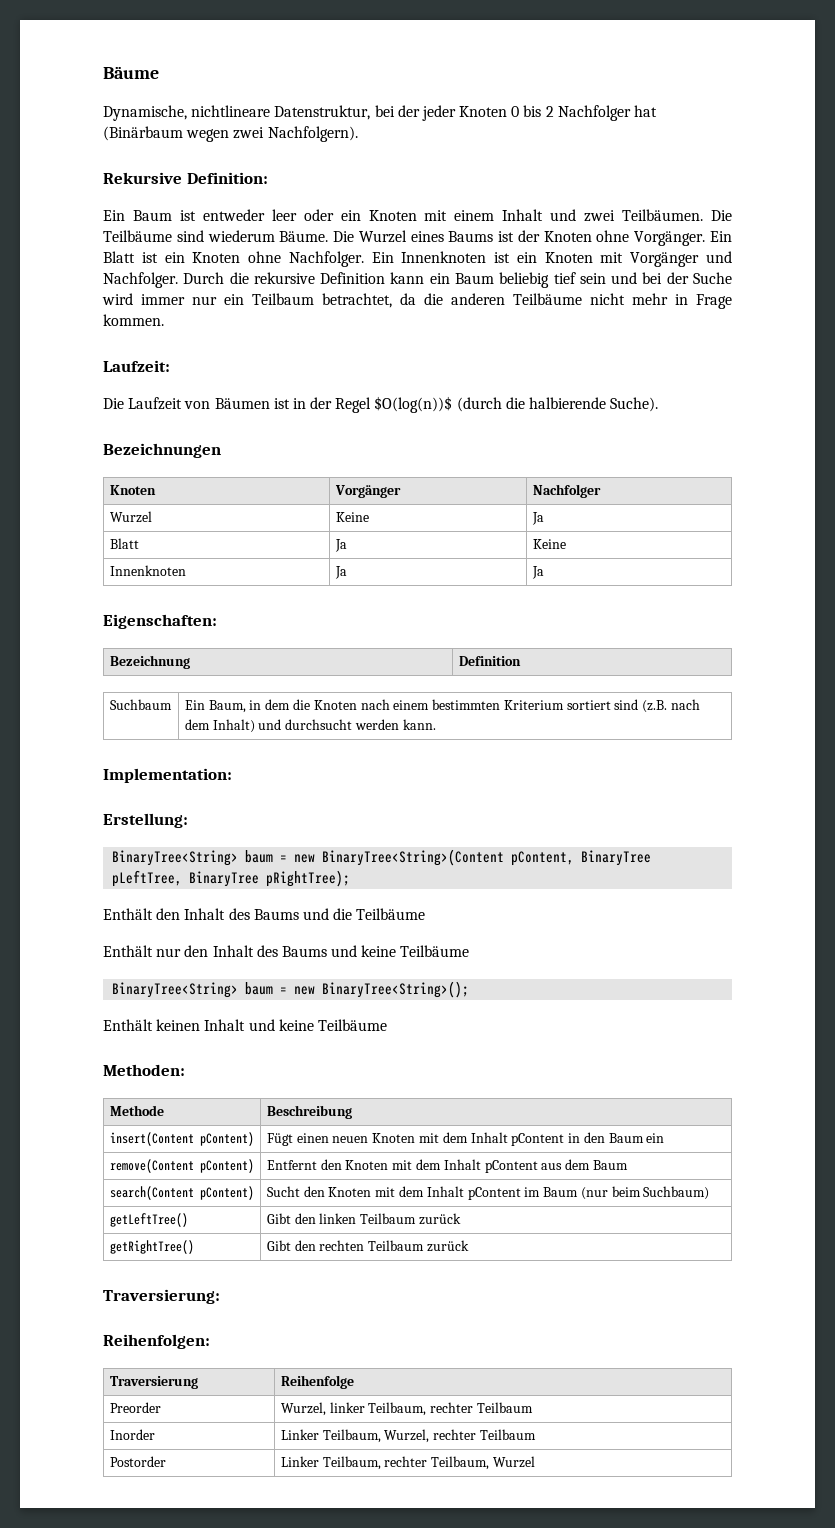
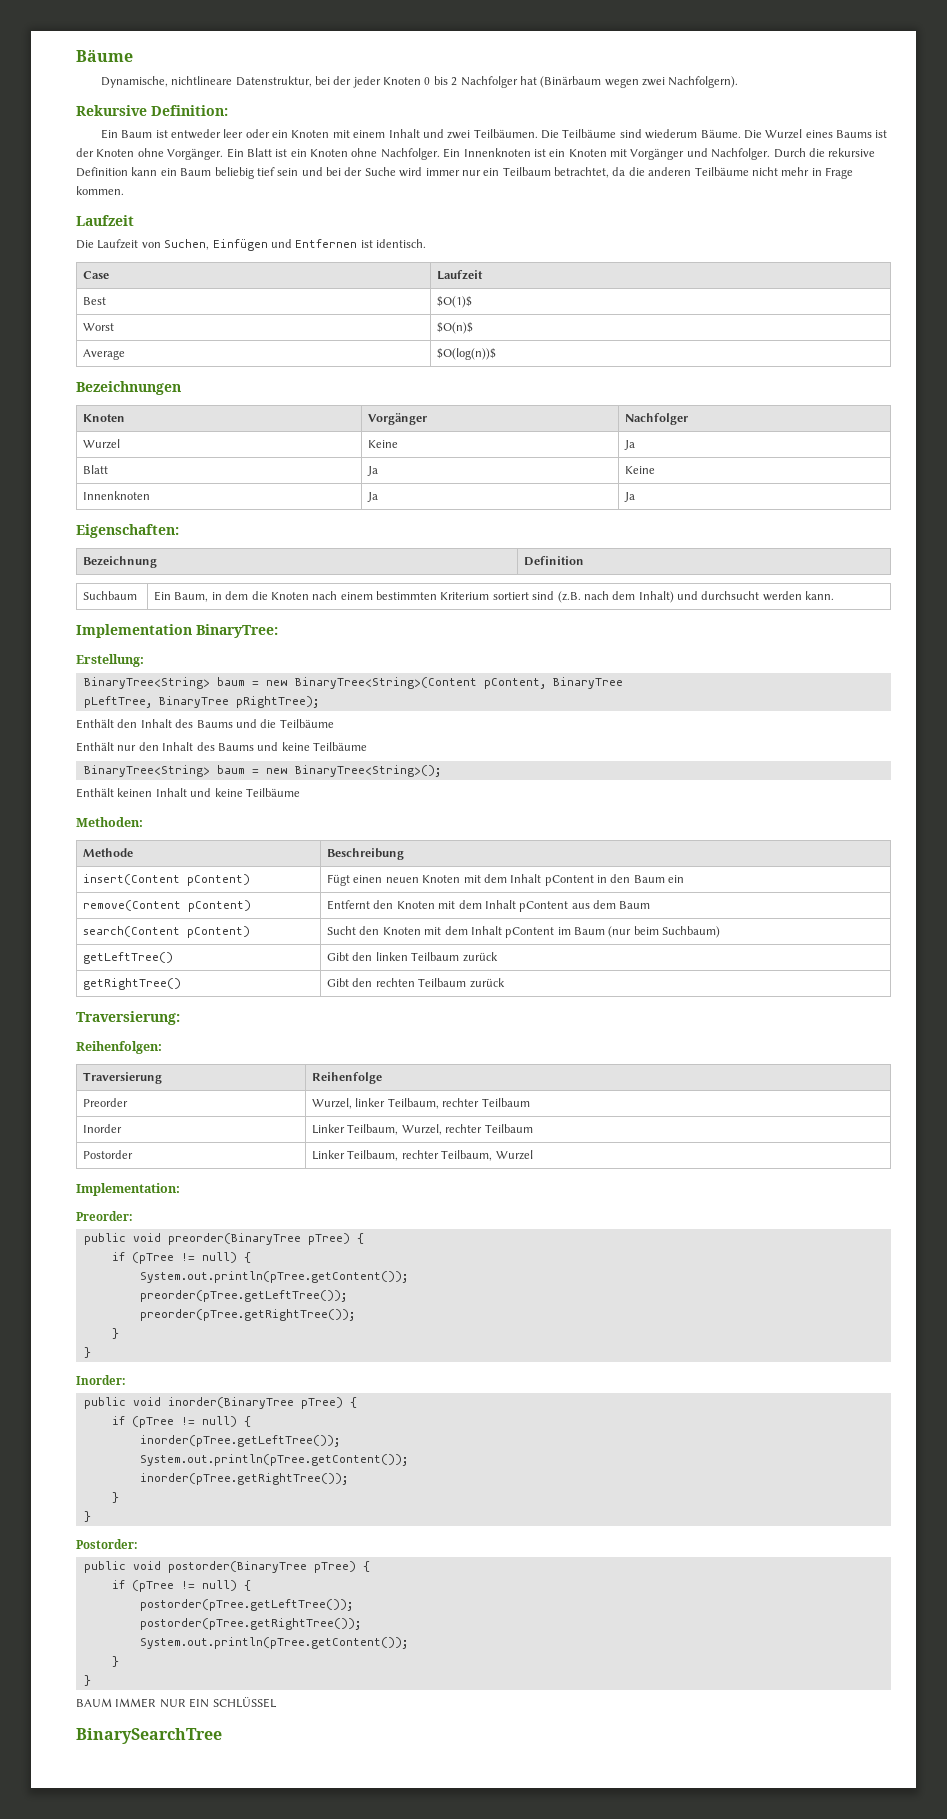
[103,360,170,372] Laufzeit: -> [76,215,134,226] Laufzeit
[214,396,659,413] Bäumen ist in der Regel $O(log(n))$ (durch die halbierende Suche). -> [164,239,426,251] [83,271,110,279] [437,270,484,280] [83,297,107,305] [437,296,473,308] [83,323,115,331] [437,322,474,334] [83,349,126,360] [437,348,497,360] Suchen, Einfügen und Entfernen ist identisch. // Case | Laufzeit // Best | $O(1)$ // Worst | $O(n)$ // Average | $O(log(n))$
[103,768,232,783] Implementation: -> [76,624,278,638] Implementation BinaryTree:
(535, 1462) none -> [76,1183,180,1196] [76,1211,133,1221] [83,1233,364,1245] [111,1252,251,1264] [139,1271,408,1283] [139,1290,347,1302] [139,1309,355,1321] [111,1328,119,1339] [83,1347,91,1358] [76,1375,126,1385] [83,1397,357,1409] [111,1416,251,1428] [139,1435,340,1447] [139,1454,408,1466] [139,1473,348,1485] [111,1492,119,1503] [83,1511,91,1522] [76,1539,138,1549] [83,1561,370,1573] [111,1580,251,1592] [139,1599,353,1611] [139,1618,361,1630] [139,1637,408,1649] [111,1656,119,1667] [83,1675,91,1686] [76,1697,277,1708] [76,1728,222,1744] // Implementation: // Preorder: // public void preorder(BinaryTree pTree) { // if (pTree != null) { // System.out.println(pTree.getContent()); // preorder(pTree.getLeftTree()); // preorder(pTree.getRightTree()); // } // } // Inorder: // public void inorder(BinaryTree pTree) { // if (pTree != null) { // inorder(pTree.getLeftTree()); // System.out.println(pTree.getContent()); // inorder(pTree.getRightTree()); // } // } // Postorder: // public void postorder(BinaryTree pTree) { // if (pTree != null) { // postorder(pTree.getLeftTree()); // postorder(pTree.getRightTree()); // System.out.println(pTree.getContent()); // } // } // BAUM IMMER NUR EIN SCHLÜSSEL // BinarySearchTree

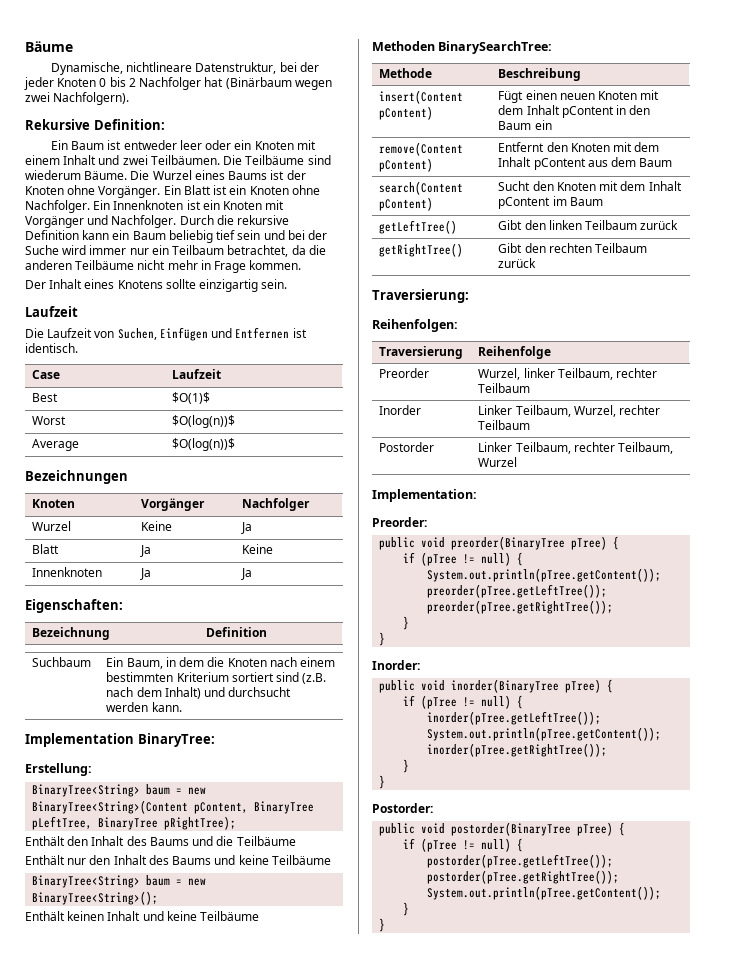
(124, 190) none -> [25,279,288,292] // Der Inhalt eines Knotens sollte einzigartig sein.
[437,322,474,334] $O(n)$ -> [172,415,236,428] $O(log(n))$
[76,817,143,827] Methoden: -> [372,41,553,54] Methoden BinarySearchTree:
[608,926,721,938] (nur beim Suchbaum) -> (603, 201) none
[76,1697,277,1708] [76,1728,222,1744] // BAUM IMMER NUR EIN SCHLÜSSEL // BinarySearchTree -> (386, 925) none

